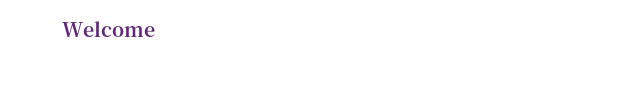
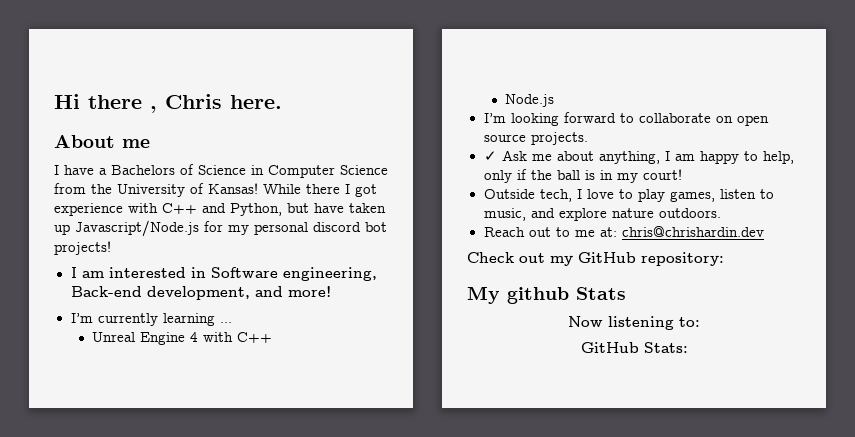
[62,21,155,37] Welcome -> [54,94,282,113] [54,135,150,148] [54,164,388,178] [54,183,377,197] [54,203,386,216] [54,220,387,237] [54,241,111,255] [70,267,377,281] [70,286,331,300] [70,313,232,326] [92,332,273,345] [505,94,555,107] [483,112,769,126] [483,132,588,145] [483,150,794,164] [483,169,682,183] [483,189,774,202] [483,208,721,221] [483,226,764,237] [467,252,724,266] [467,286,626,304] [568,316,700,330] [580,342,688,353] Hi there , Chris here. // About me // I have a Bachelors of Science in Computer Science from the University of Kansas! While there I got experience with C++ and Python, but have taken up Javascript/Node.js for my personal discord bot projects! // I am interested in Software engineering, Back-end development, and more! // I’m currently learning ... // Unreal Engine 4 with C++ // Node.js // I’m looking forward to collaborate on open source projects. // ✓ Ask me about anything, I am happy to help, only if the ball is in my court! // Outside tech, I love to play games, listen to music, and explore nature outdoors. // Reach out to me at: chris@chrishardin.dev // Check out my GitHub repository: // My github Stats // Now listening to: // GitHub Stats:

